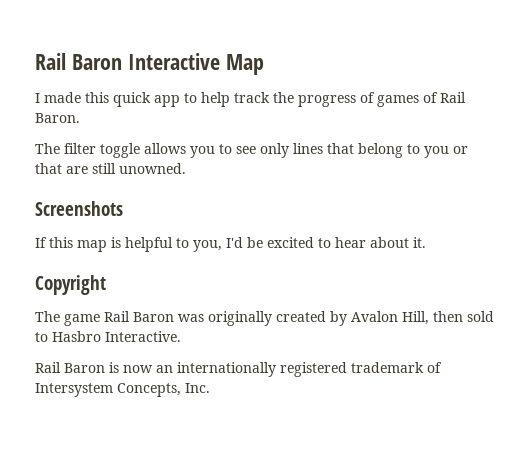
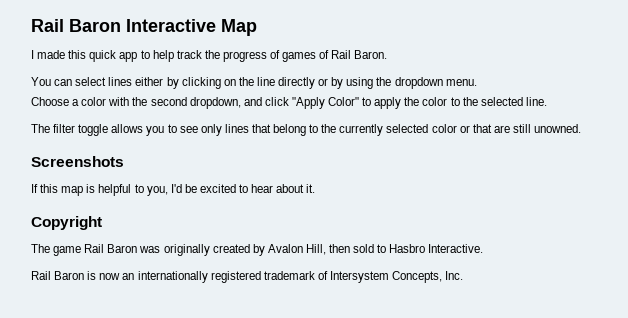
(80, 118) none -> [31,77,477,89] [31,97,547,109] // You can select lines either by clicking on the line directly or by using the dropdown menu. // Choose a color with the second dropdown, and click "Apply Color" to apply the color to the selected line.
[424,146,449,158] you -> [321,124,457,136] the currently selected color

